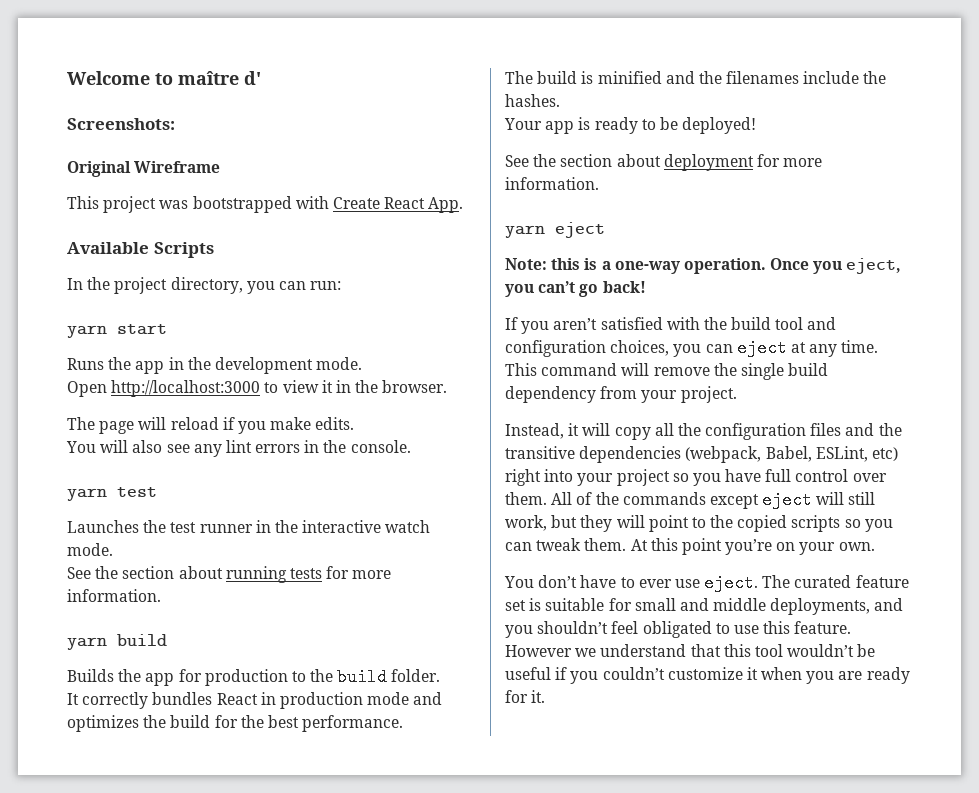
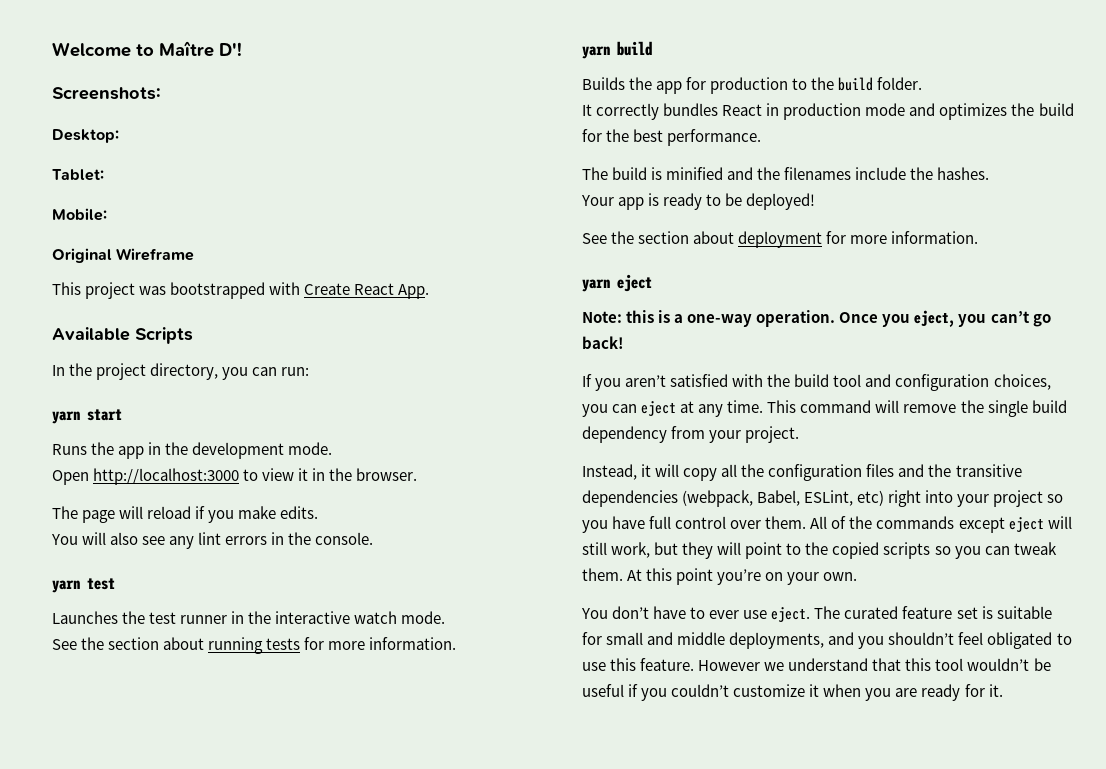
[178,71,261,85] maître d' -> [159,41,242,57] Maître D'!
(175, 124) none -> [52,129,119,143] [52,169,104,181] [52,208,107,221] // Desktop: // Tablet: // Mobile:

